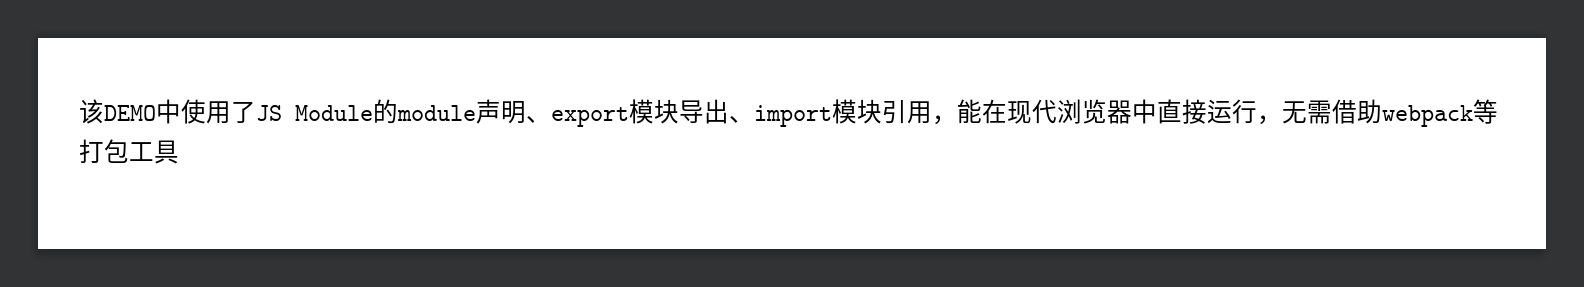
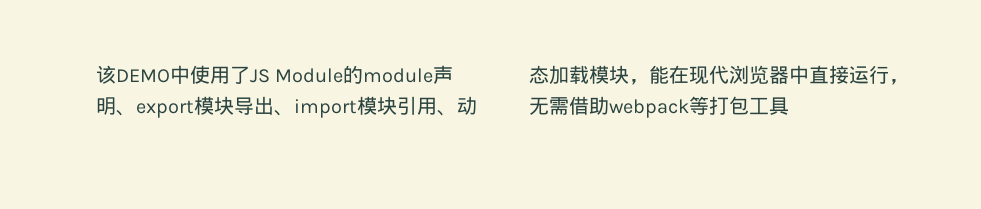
(932, 112) none -> [437,96,477,116] [529,65,629,85] 、动态加载模块

